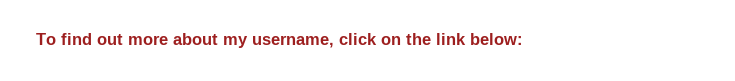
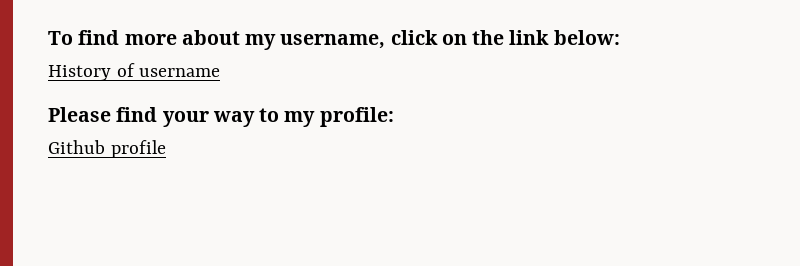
[97,34,123,45] out -> (120, 37) none
(523, 39) none -> [48,63,221,81] [48,107,394,127] [48,140,166,158] // History of username // Please find your way to my profile: // Github profile

